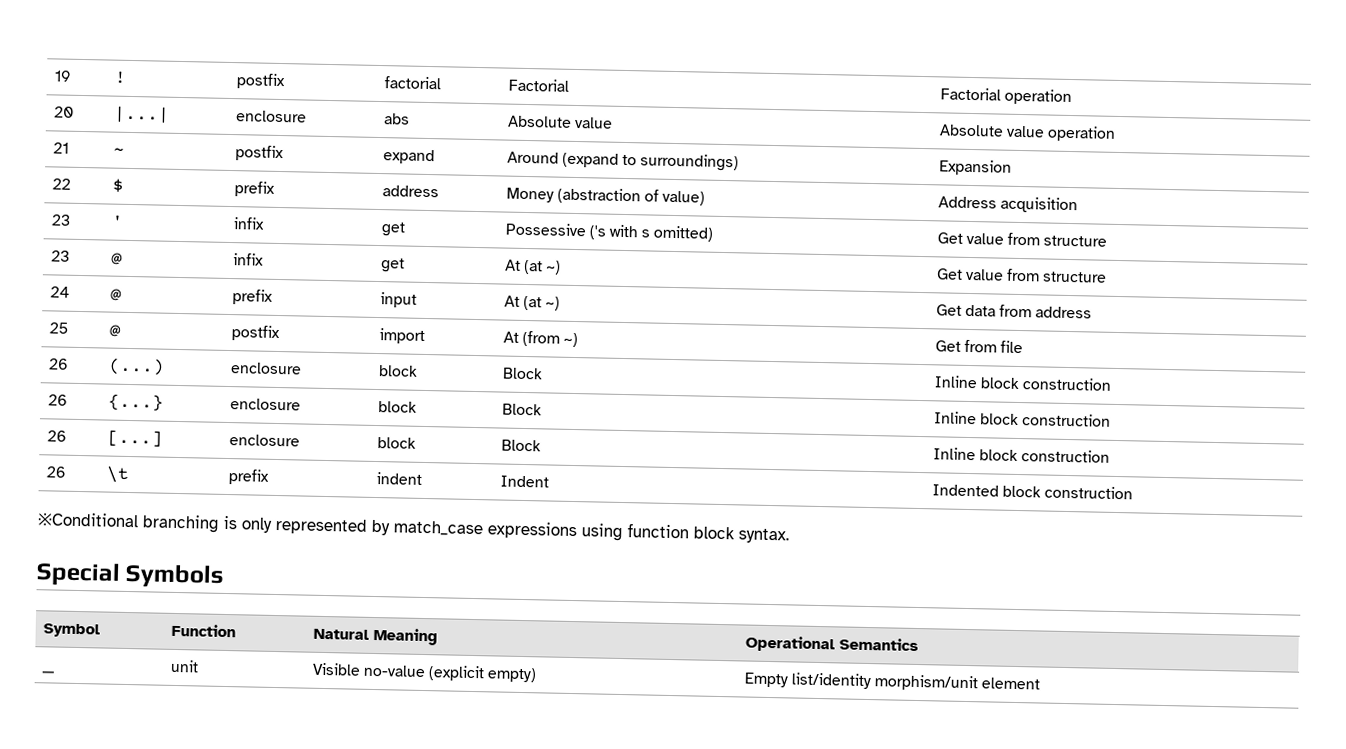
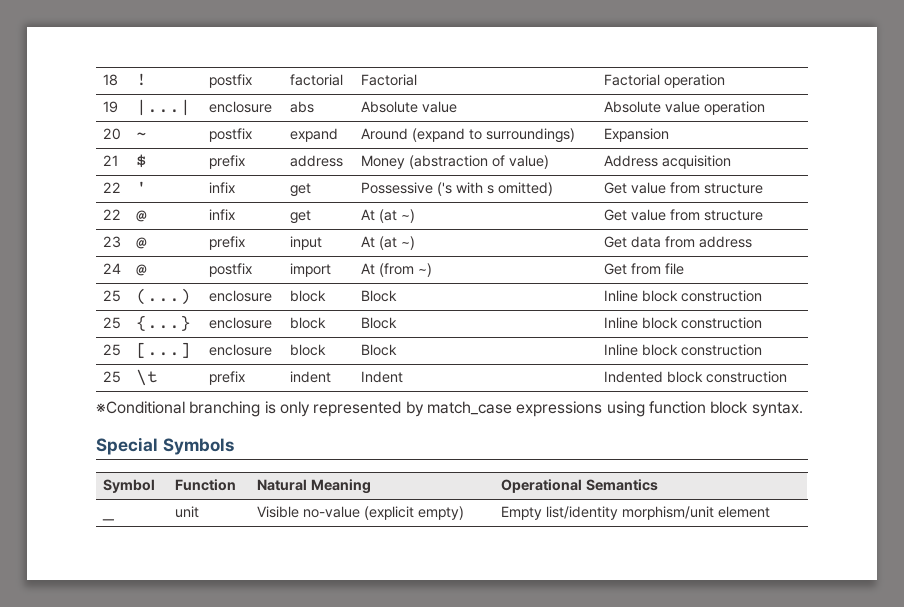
[53,70,72,82] 19 -> [102,74,118,86] 18
[53,106,74,118] 20 -> [102,101,118,113] 19
[52,142,69,154] 21 -> [102,128,121,140] 20
[51,178,71,190] 22 -> [102,155,118,166] 21
[50,214,71,226] 23 -> [102,182,121,193] 22
[50,250,70,262] 23 -> [102,209,121,220] 22
[49,286,70,298] 24 -> [102,236,121,248] 23
[48,322,68,334] 25 -> [102,263,121,274] 24
[47,358,69,370] 26 -> [102,290,121,302] 25
[47,394,68,406] 26 -> [102,317,121,329] 25
[46,430,67,442] 26 -> [102,344,121,356] 25
[45,466,67,478] 26 -> [102,371,121,383] 25

